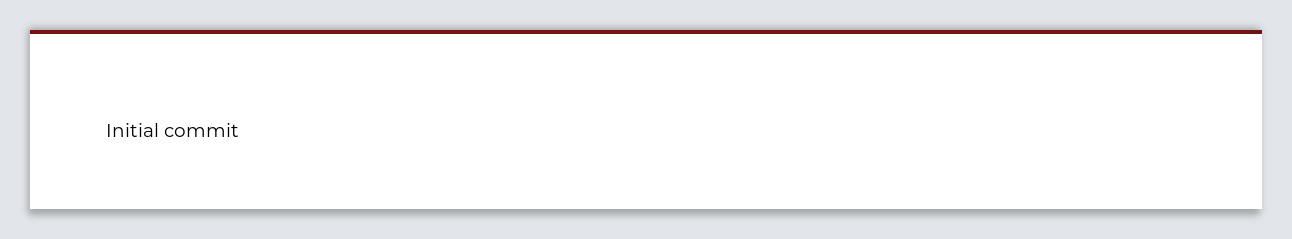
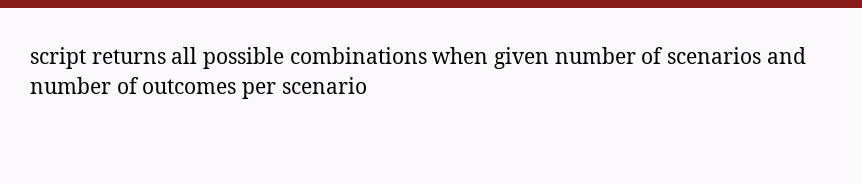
[106,123,239,137] Initial commit -> [30,47,806,69] [30,77,367,99] script returns all possible combinations when given number of scenarios and number of outcomes per scenario

